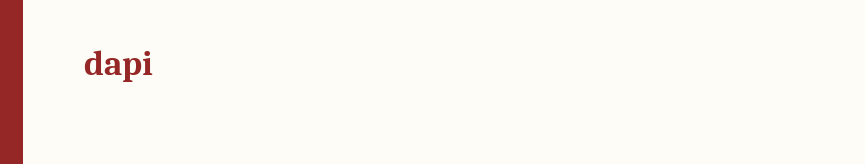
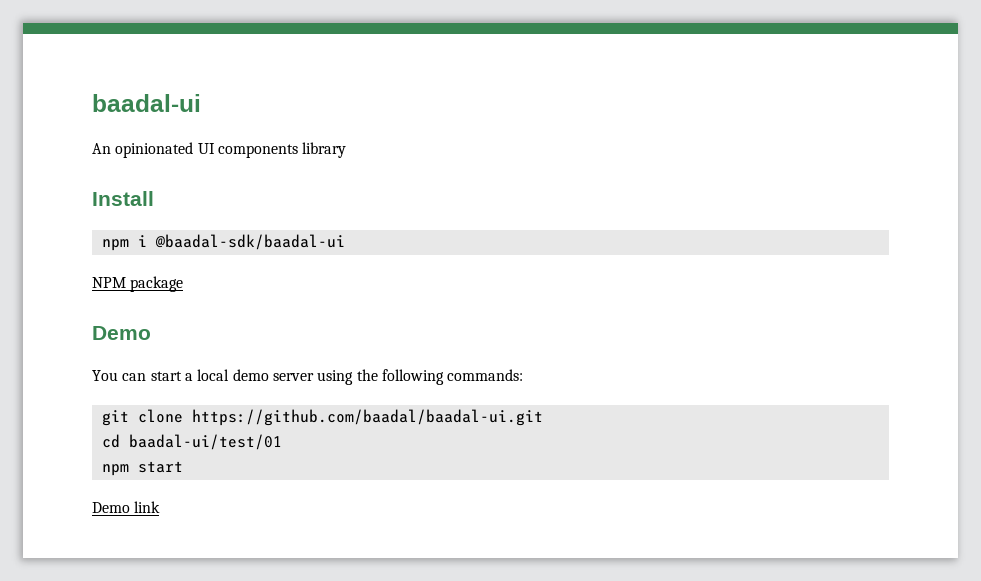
[84,50,153,82] dapi -> [92,94,201,112] [92,142,347,158] [92,191,154,206] [101,234,345,251] [92,276,184,292] [92,326,151,340] [92,369,524,385] [101,409,543,426] [101,434,282,450] [101,461,183,476] [92,501,161,513] baadal-ui // An opinionated UI components library // Install // npm i @baadal-sdk/baadal-ui // NPM package // Demo // You can start a local demo server using the following commands: // git clone https://github.com/baadal/baadal-ui.git // cd baadal-ui/test/01 // npm start // Demo link

